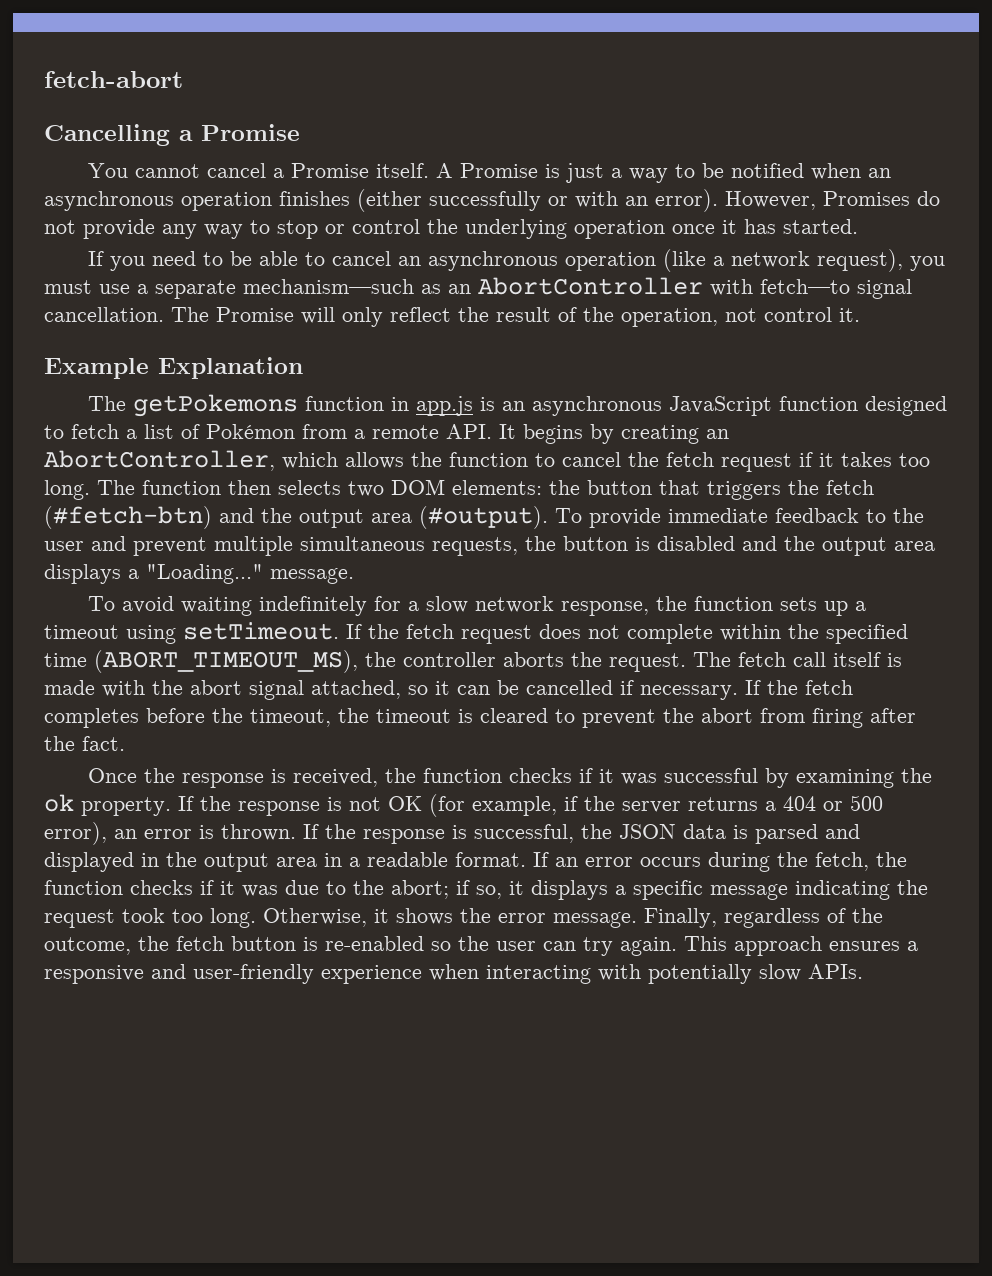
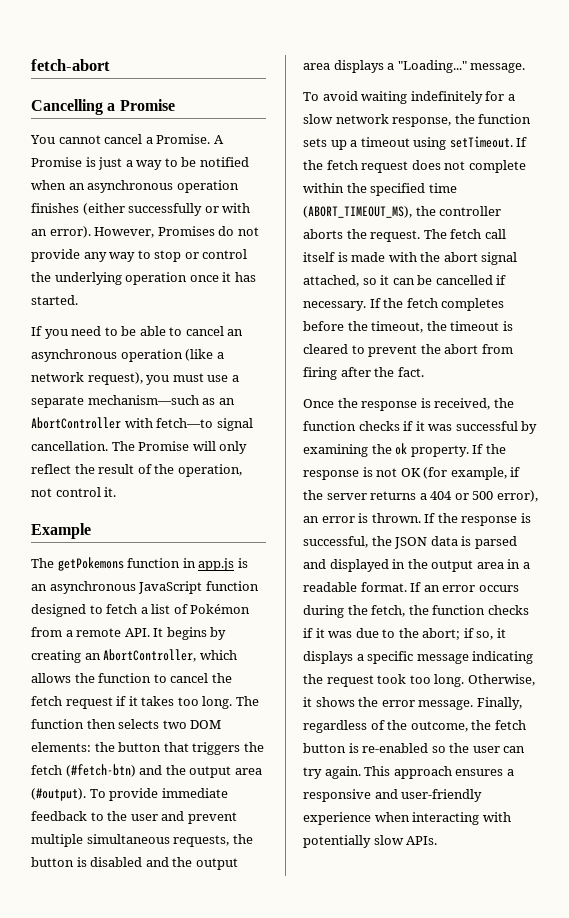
[291,163,430,178] Promise itself. -> [156,134,211,144] Promise.
[158,357,303,379] Explanation -> (91, 531) none

